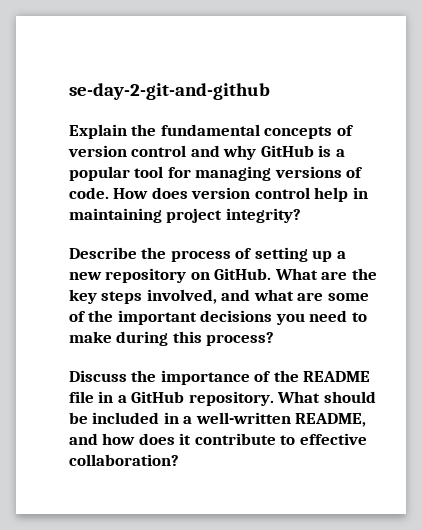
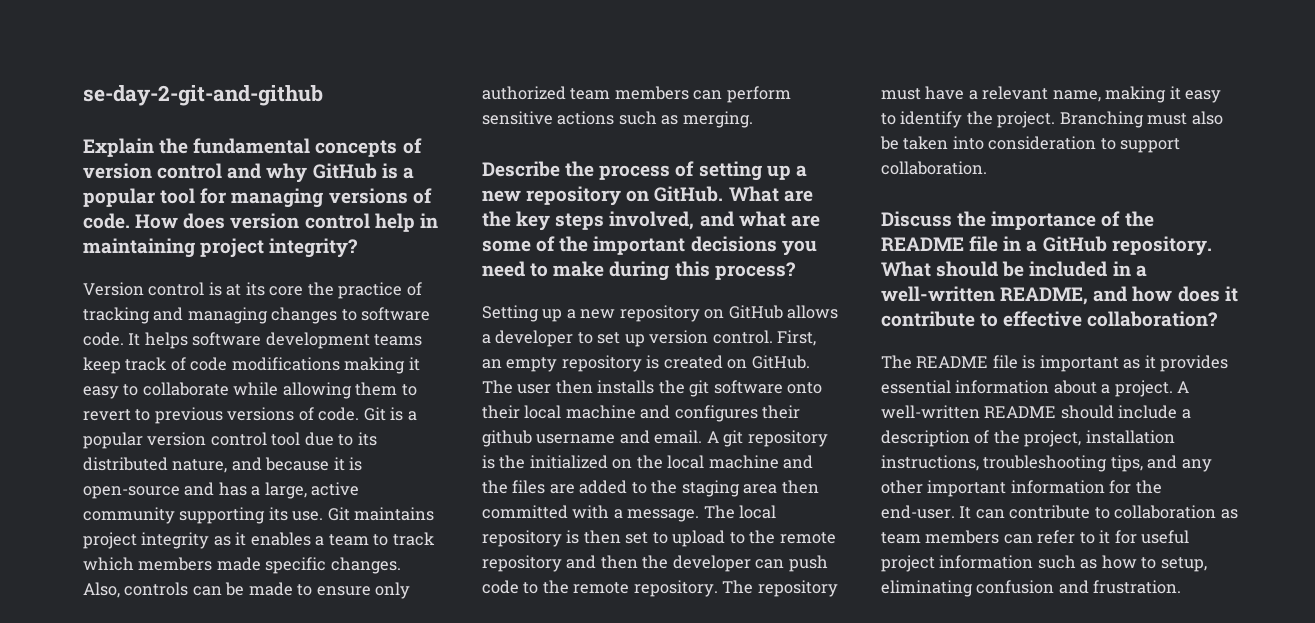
(301, 215) none -> [83,282,422,299] [83,307,431,324] [83,332,423,349] [83,357,420,374] [83,382,417,399] [83,407,417,424] [83,432,377,449] [83,457,363,473] [83,482,360,499] [83,507,435,524] [83,532,435,549] [83,557,401,574] [83,582,411,599] [482,86,791,103] [482,111,753,128] // Version control is at its core the practice of tracking and managing changes to software code. It helps software development teams keep track of code modifications making it easy to collaborate while allowing them to revert to previous versions of code. Git is a popular version control tool due to its distributed nature, and because it is open-source and has a large, active community supporting its use. Git maintains project integrity as it enables a team to track which members made specific changes. Also, controls can be made to ensure only authorized team members can perform sensitive actions such as merging.
(275, 339) none -> [482,305,839,322] [482,330,817,347] [482,355,810,372] [482,380,823,397] [482,405,801,422] [482,430,828,447] [482,455,814,469] [482,480,819,497] [482,505,777,522] [482,530,836,547] [482,555,828,572] [482,580,838,597] [881,86,1222,103] [881,111,1223,128] [880,136,1181,153] [881,161,987,175] // Setting up a new repository on GitHub allows a developer to set up version control. First, an empty repository is created on GitHub. The user then installs the git software onto their local machine and configures their github username and email. A git repository is the initialized on the local machine and the files are added to the staging area then committed with a message. The local repository is then set to upload to the remote repository and then the developer can push code to the remote repository. The repository must have a relevant name, making it easy to identify the project. Branching must also be taken into consideration to support collaboration.
(179, 460) none -> [881,355,1229,372] [881,380,1190,397] [881,405,1191,419] [881,430,1175,447] [881,455,1212,472] [881,480,1162,497] [881,505,1238,519] [881,530,1190,544] [881,555,1207,572] [881,580,1182,597] // The README file is important as it provides essential information about a project. A well-written README should include a description of the project, installation instructions, troubleshooting tips, and any other important information for the end-user. It can contribute to collaboration as team members can refer to it for useful project information such as how to setup, eliminating confusion and frustration.

